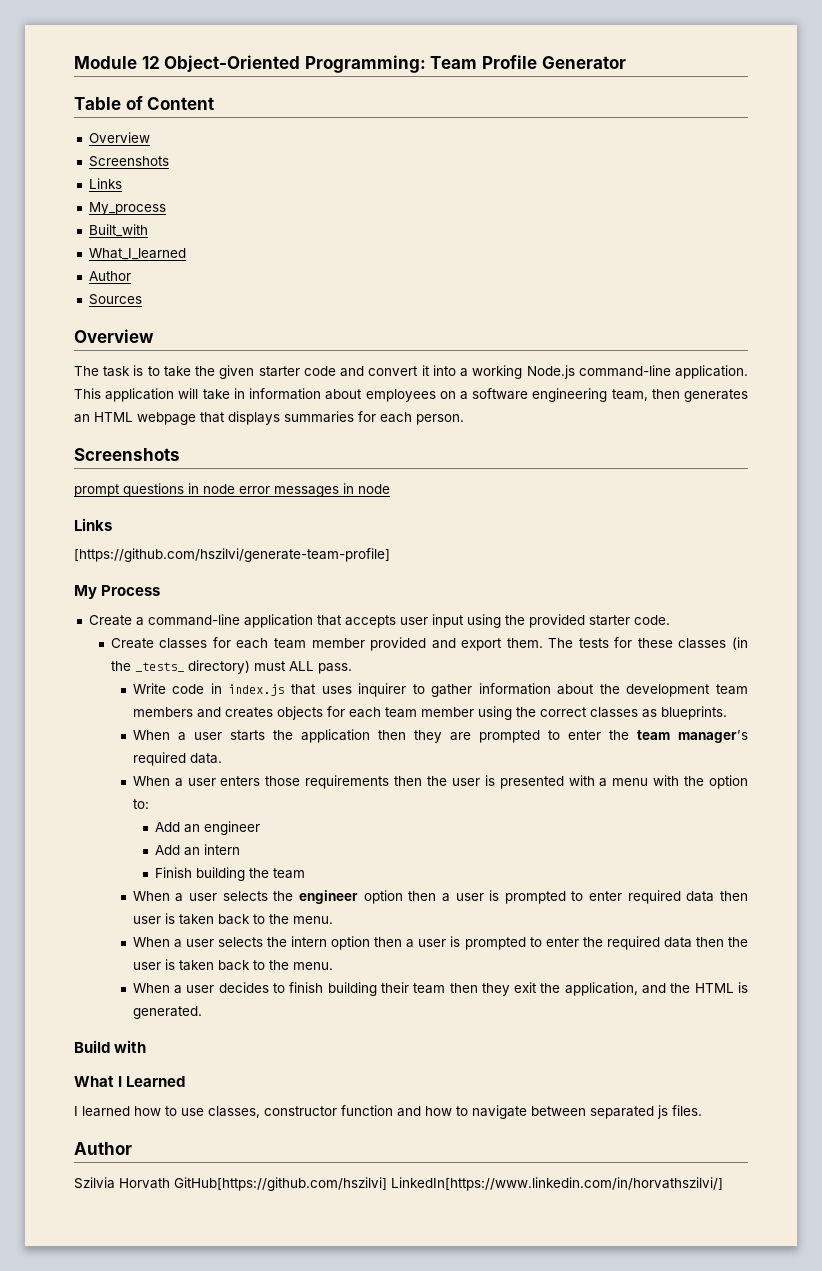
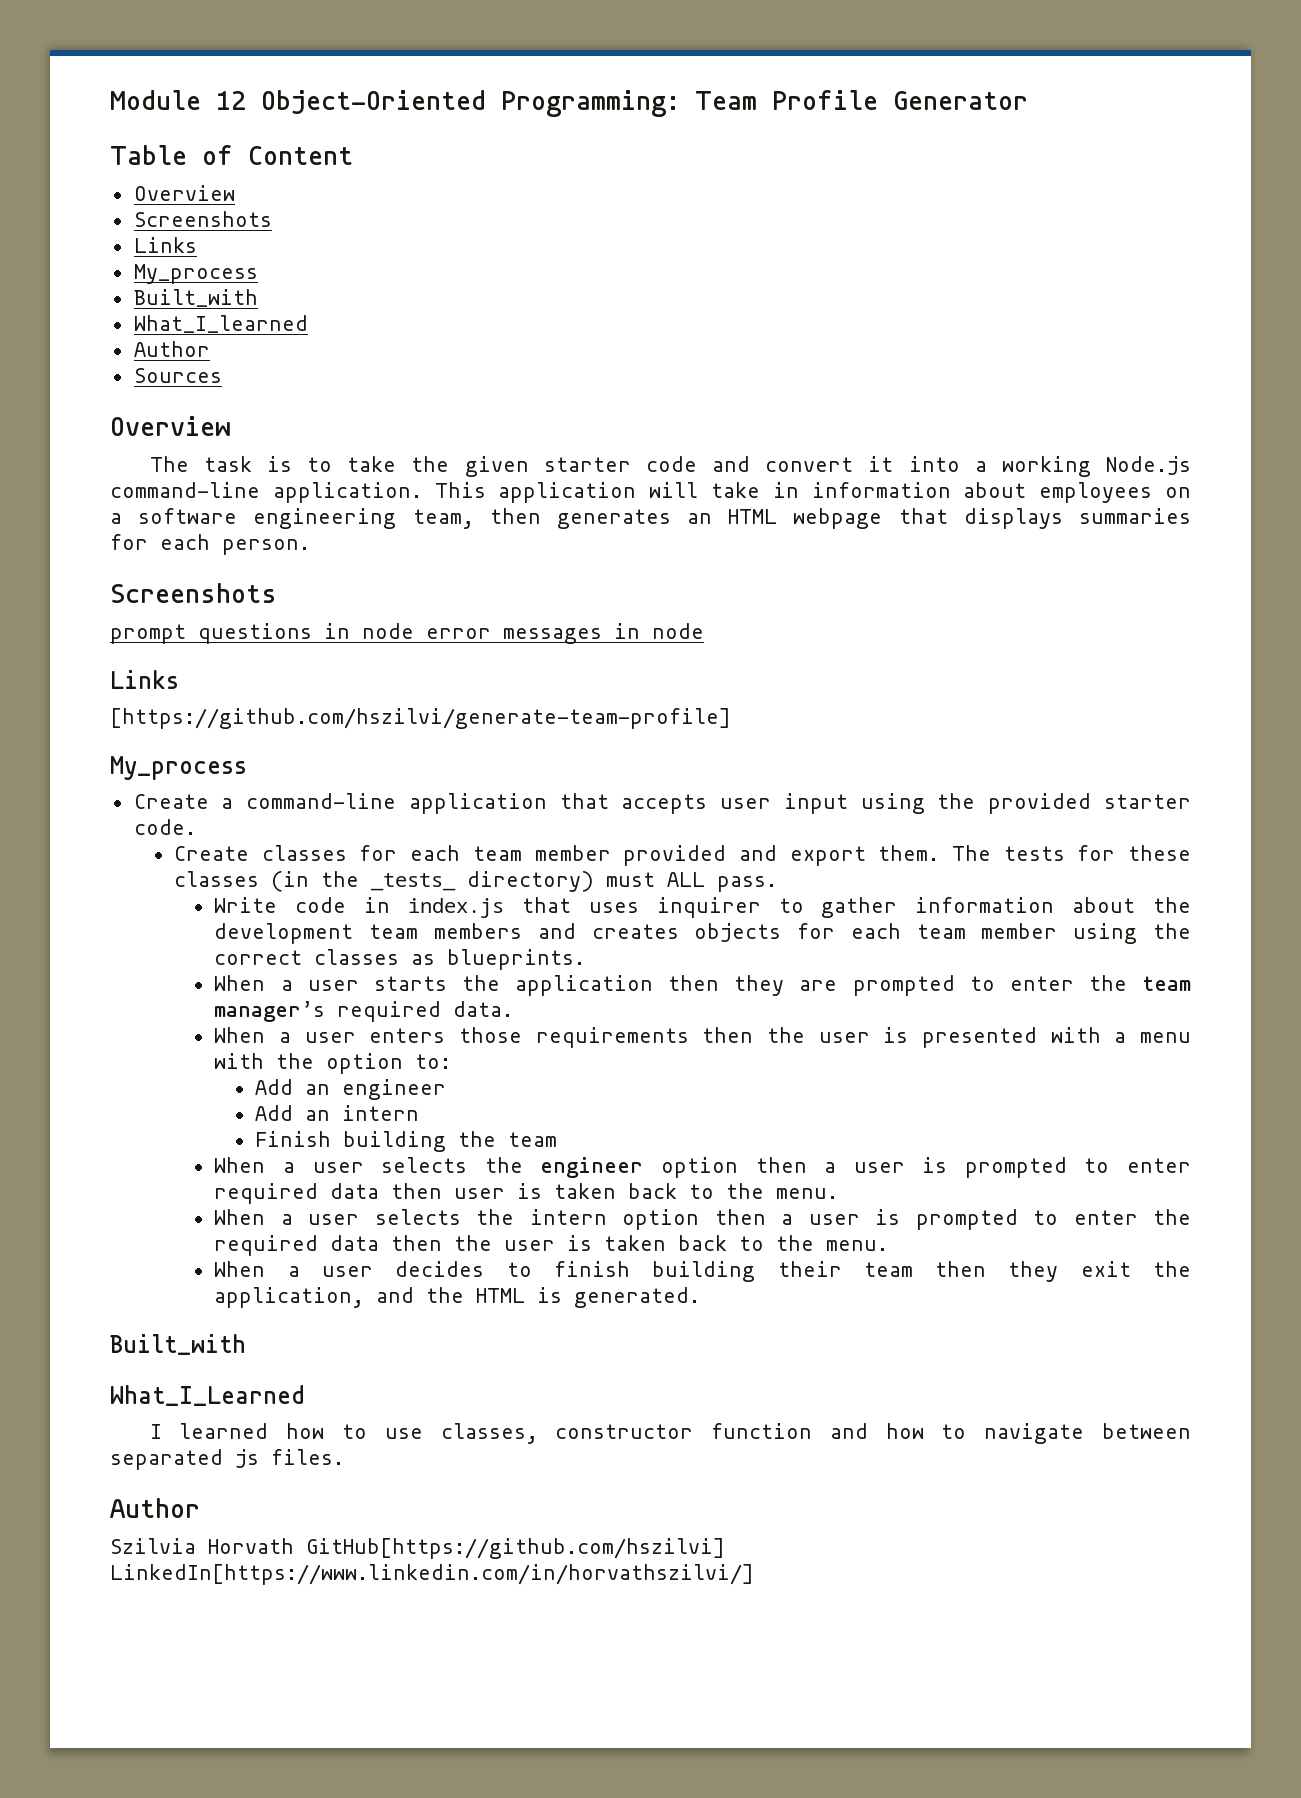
[74,585,161,599] My Process -> [110,756,247,780] My_process
[74,1040,147,1053] [74,1076,186,1087] Build with // What I Learned -> [110,1334,246,1355] [110,1385,305,1406] Built_with // What_I_Learned

